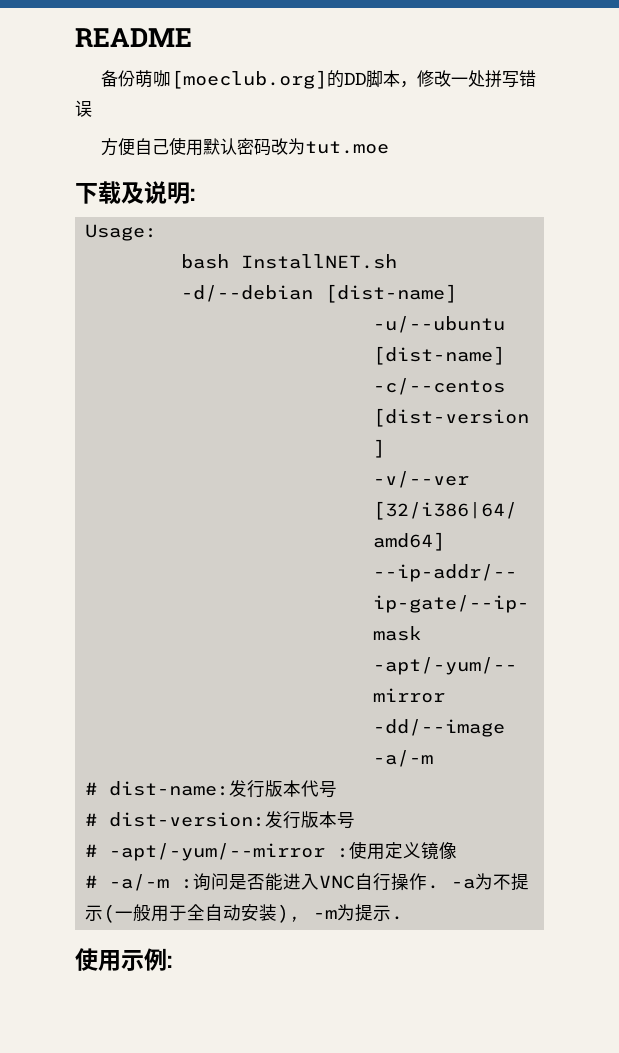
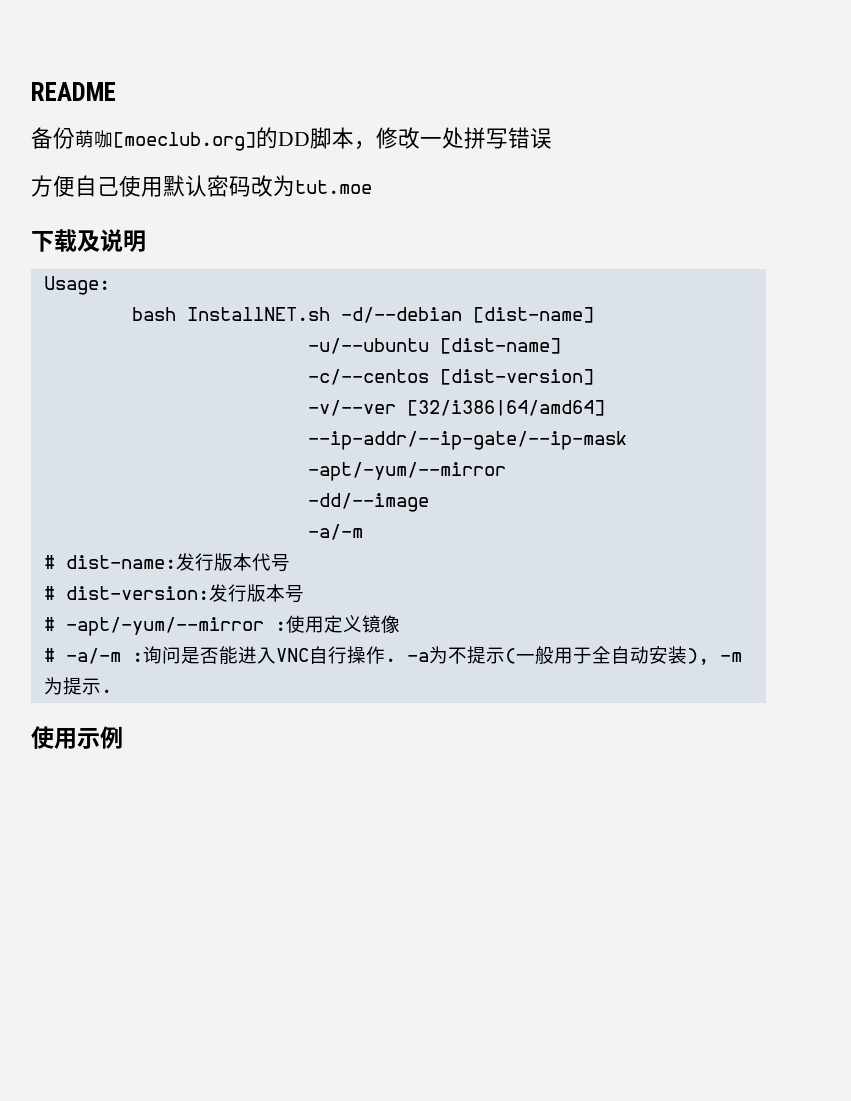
[190,188,195,201] : -> (146, 241) none
[167,955,172,968] : -> (123, 737) none

